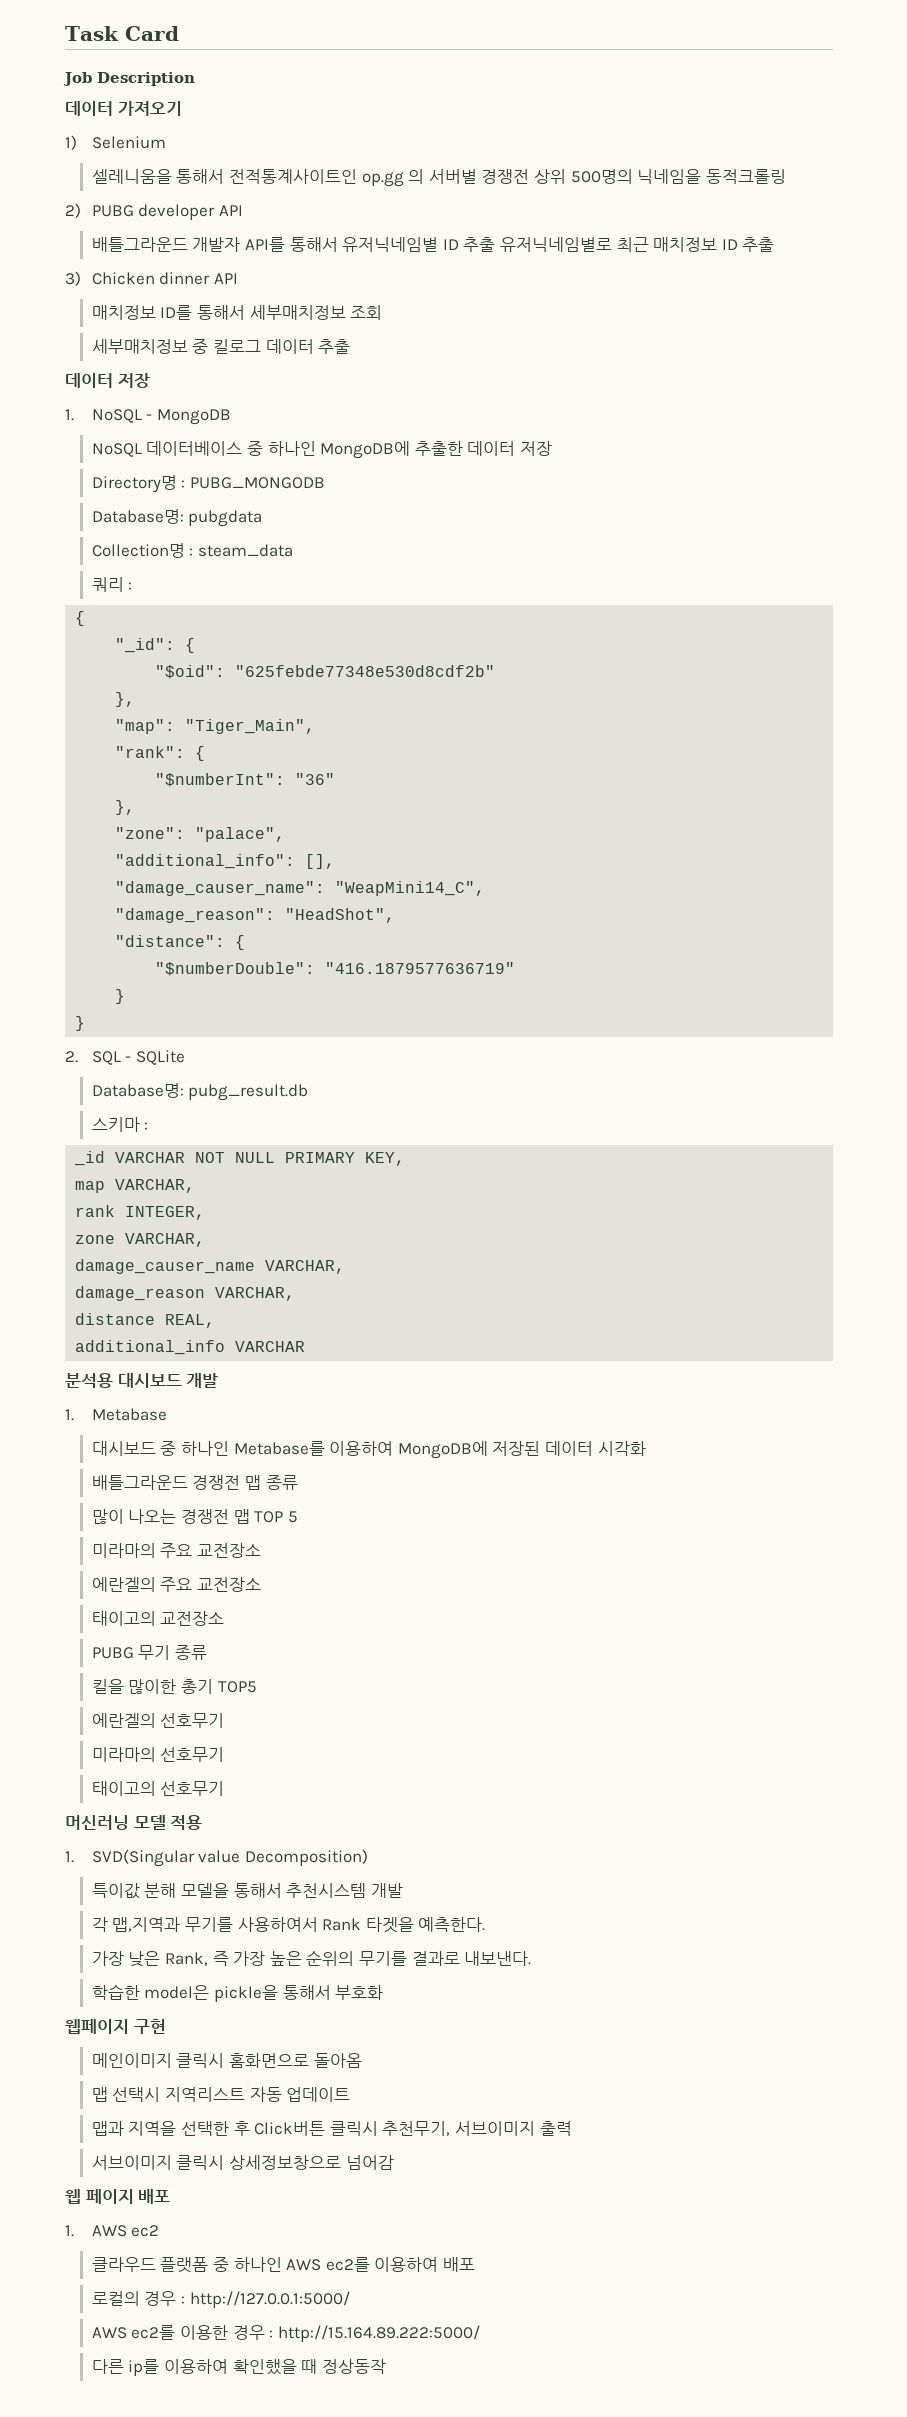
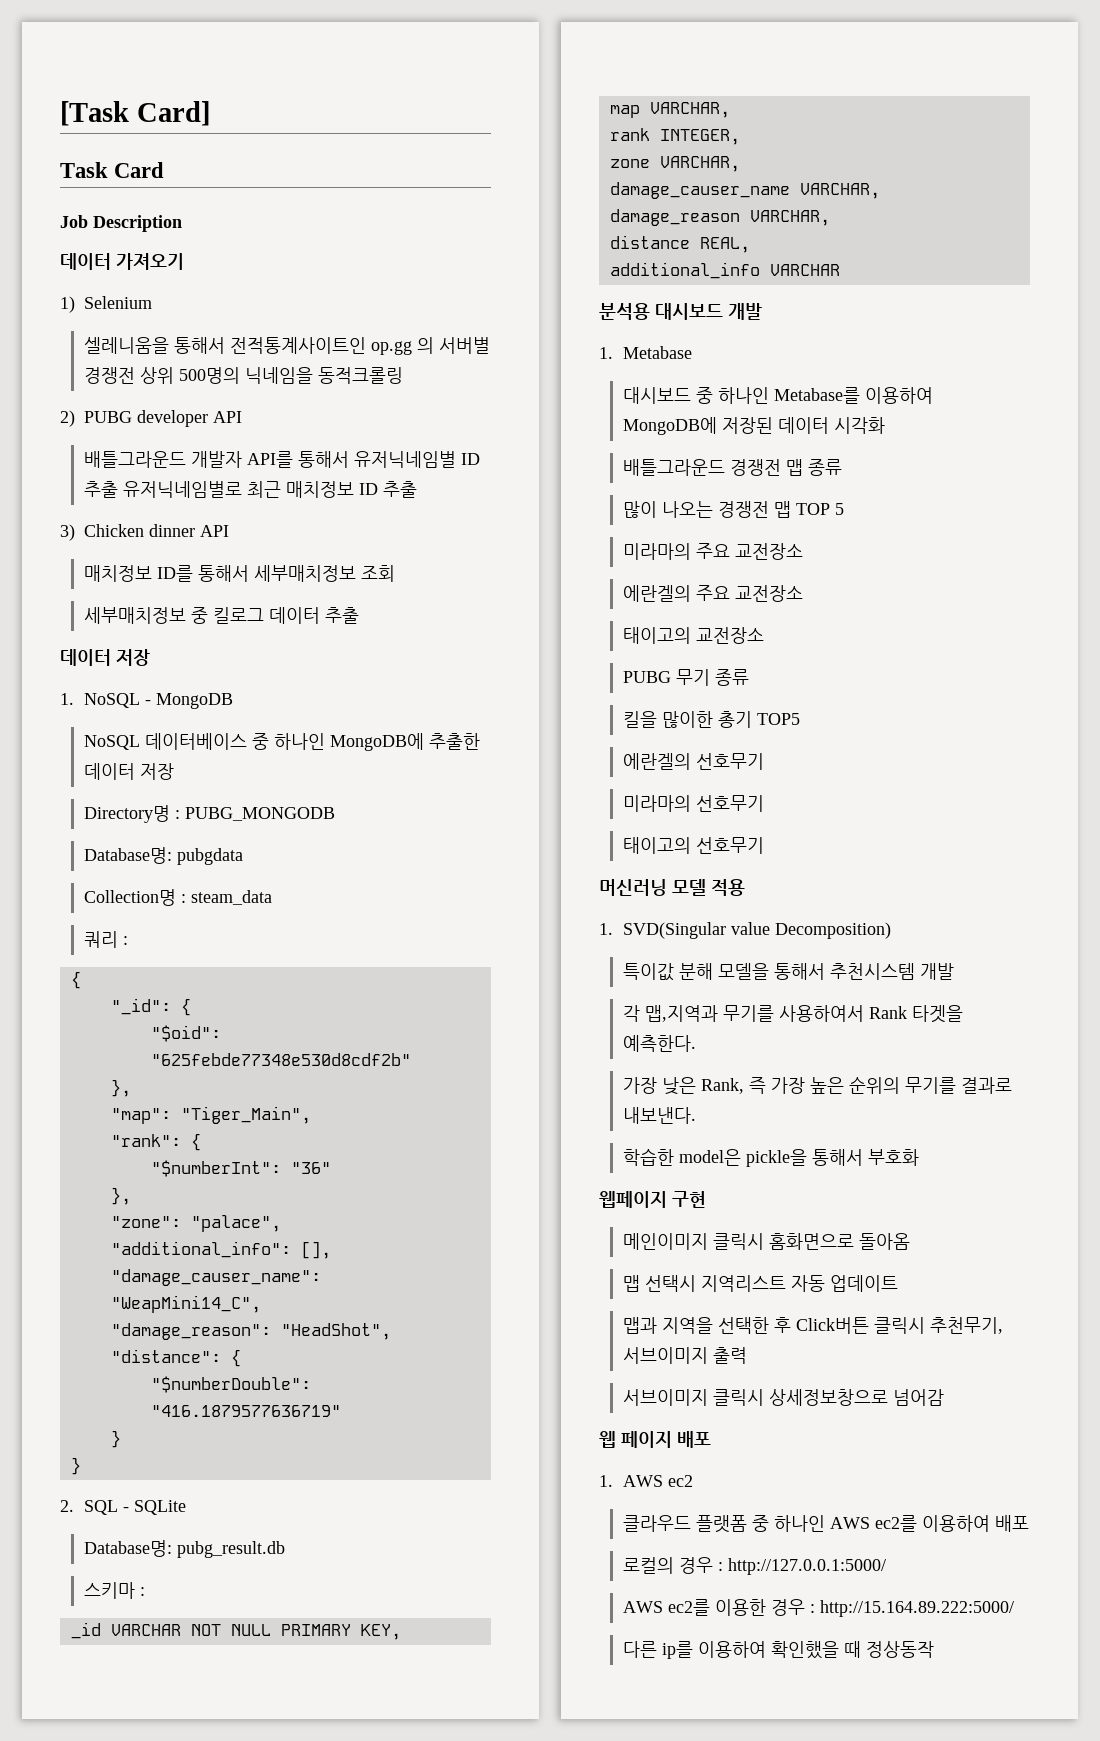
(65, 33) none -> [60,101,210,126] [Task Card] //

